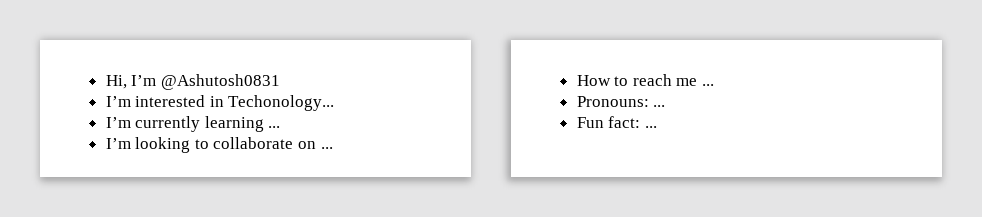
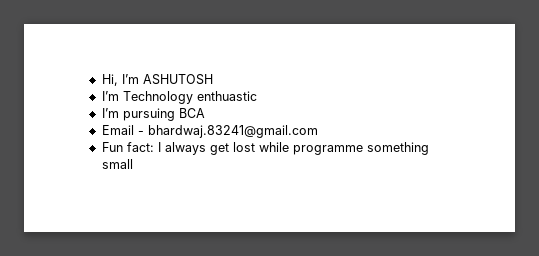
[160,74,280,90] [105,95,335,111] [105,116,281,132] [105,137,333,153] [576,74,715,86] [576,96,666,107] [576,116,657,128] @Ashutosh0831 // I’m interested in Techonology... // I’m currently learning ... // I’m looking to collaborate on ... // How to reach me ... // Pronouns: ... // Fun fact: ... -> [142,74,213,85] [101,91,257,104] [101,108,205,121] [101,125,318,138] [101,142,429,155] [101,159,133,169] ASHUTOSH // I’m Technology enthuastic // I’m pursuing BCA // Email - bhardwaj.83241@gmail.com // Fun fact: I always get lost while programme something small

